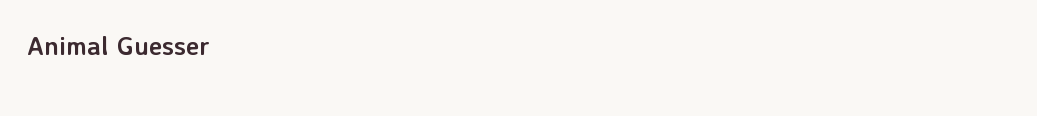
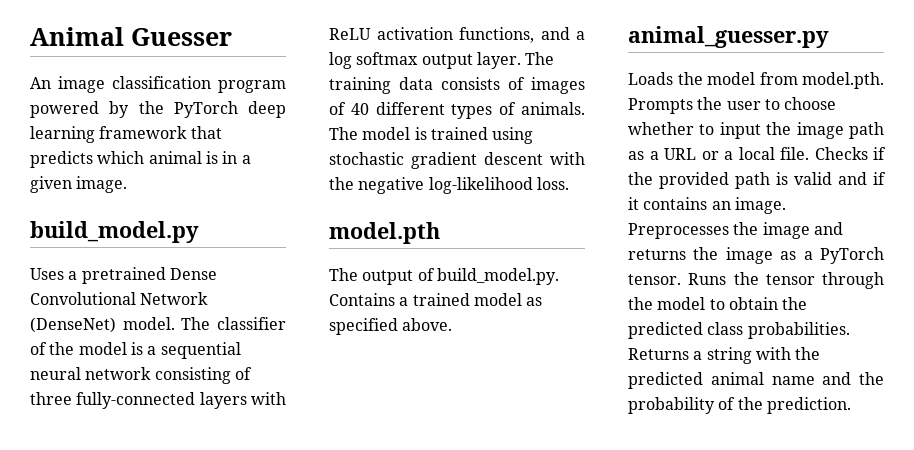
(210, 46) none -> [30,76,286,93] [30,101,286,118] [30,126,222,143] [30,151,251,168] [30,176,128,193] [30,221,199,243] [30,267,217,284] [30,292,209,305] [30,317,287,333] [30,342,241,359] [30,367,252,384] [30,392,286,409] [329,27,585,43] [329,52,555,69] [329,77,585,94] [329,102,585,119] [329,127,534,144] [329,152,585,169] [329,177,569,194] [329,222,440,244] [329,268,559,285] [329,293,543,306] [329,318,453,335] [628,26,829,48] [628,72,884,89] [628,97,837,114] [628,122,884,139] [628,147,886,160] [628,172,886,189] [628,197,786,214] [628,222,843,239] [628,247,884,264] [628,272,884,289] [628,297,808,310] [628,322,850,339] [628,347,821,364] [628,372,884,389] [628,397,851,414] // An image classification program powered by the PyTorch deep learning framework that predicts which animal is in a given image. // build_model.py // Uses a pretrained Dense Convolutional Network (DenseNet) model. The classifier of the model is a sequential neural network consisting of three fully-connected layers with ReLU activation functions, and a log softmax output layer. The training data consists of images of 40 different types of animals. The model is trained using stochastic gradient descent with the negative log-likelihood loss. // model.pth // The output of build_model.py. Contains a trained model as specified above. // animal_guesser.py // Loads the model from model.pth. Prompts the user to choose whether to input the image path as a URL or a local file. Checks if the provided path is valid and if it contains an image. Preprocesses the image and returns the image as a PyTorch tensor. Runs the tensor through the model to obtain the predicted class probabilities. Returns a string with the predicted animal name and the probability of the prediction.

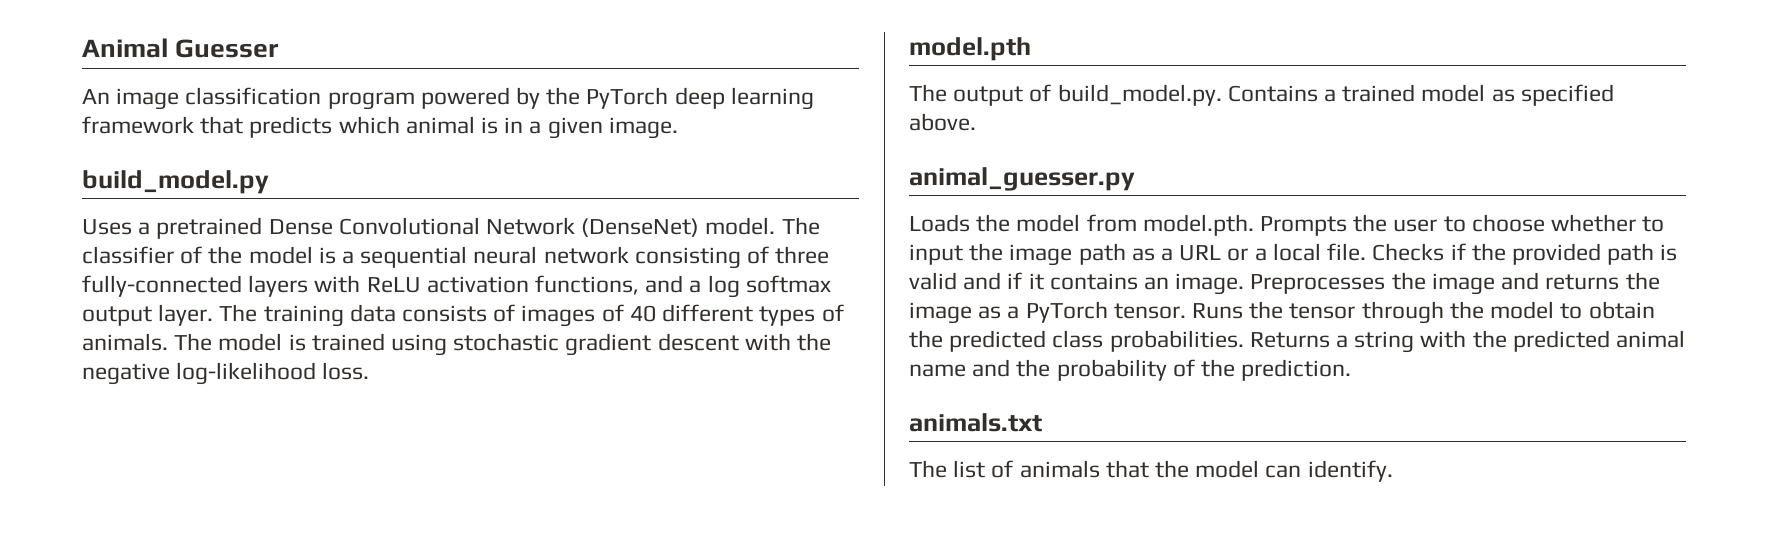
(851, 405) none -> [909,413,1042,432] [909,460,1393,482] // animals.txt // The list of animals that the model can identify.

